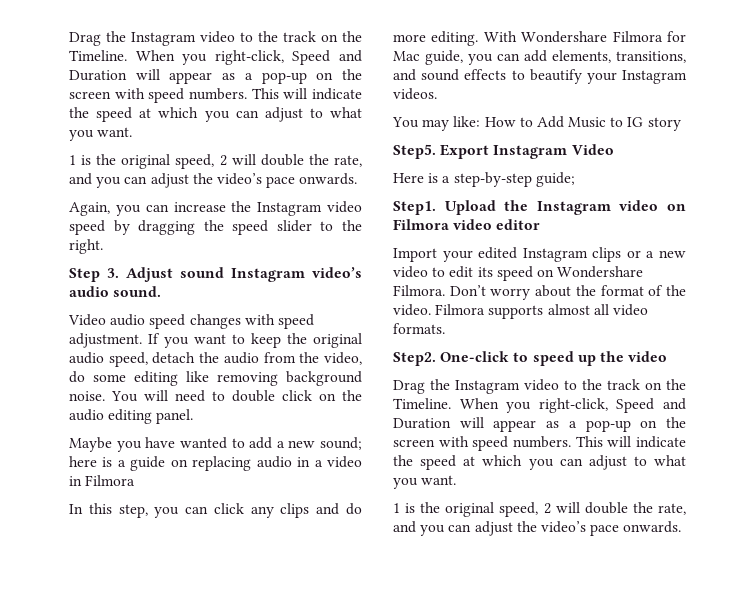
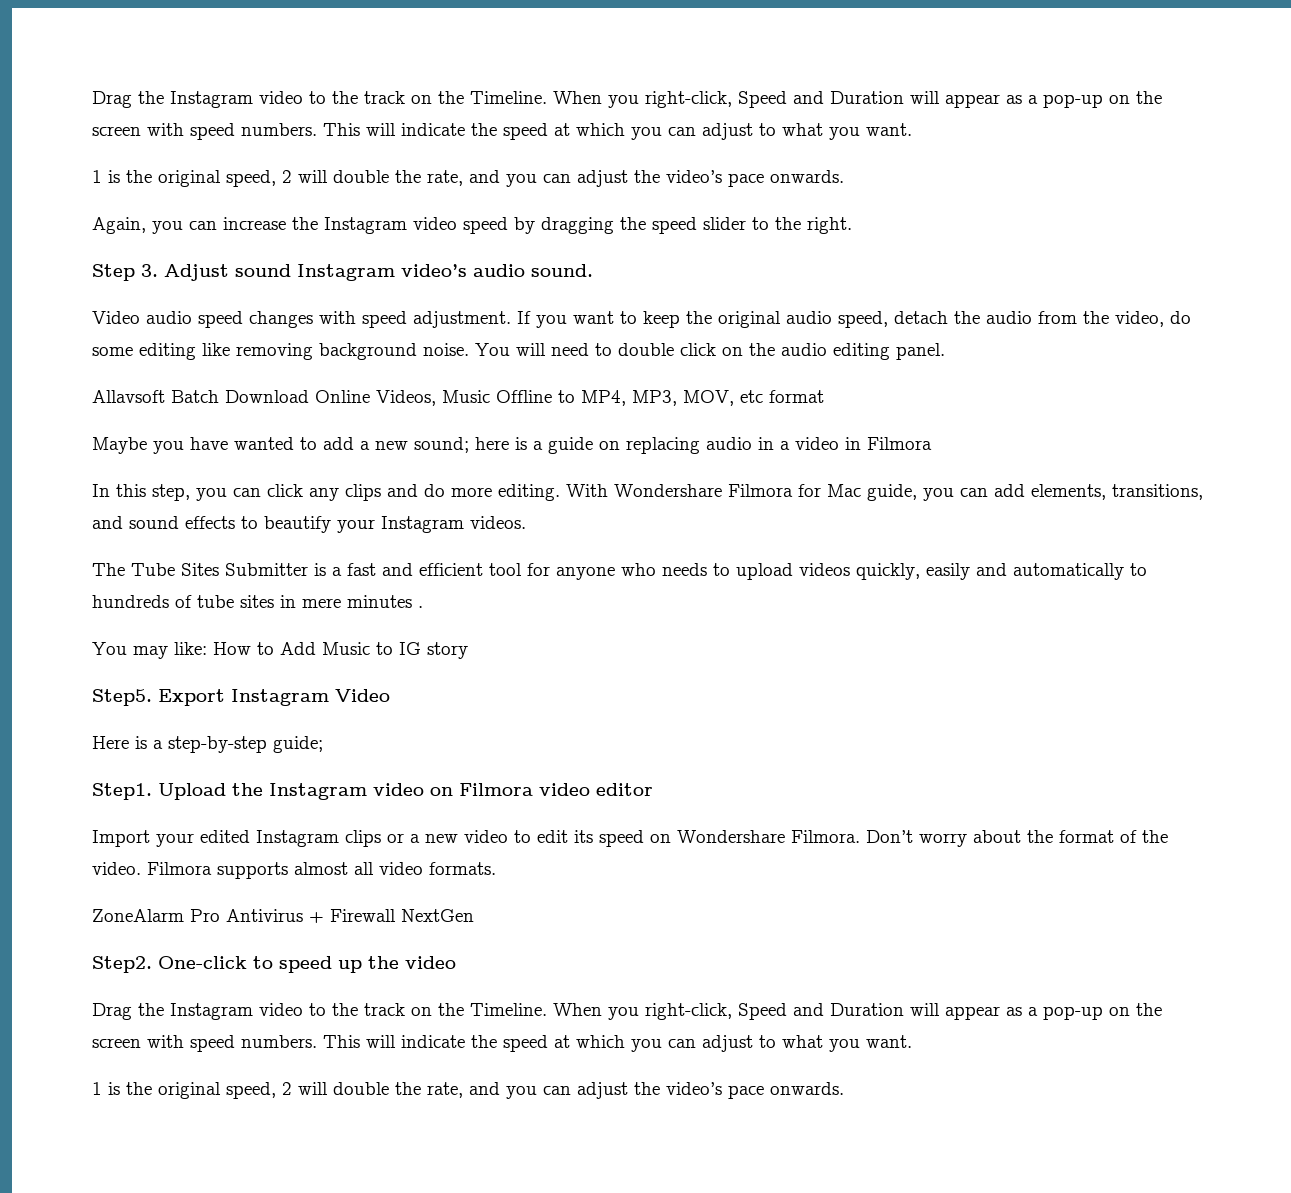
(194, 416) none -> [92,390,824,406] // Allavsoft Batch Download Online Videos, Music Offline to MP4, MP3, MOV, etc format
(437, 94) none -> [92,563,1147,580] [92,595,423,608] // The Tube Sites Submitter is a fast and efficient tool for anyone who needs to upload videos quickly, easily and automatically to hundreds of tube sites in mere minutes .
(445, 328) none -> [92,909,474,923] // ZoneAlarm Pro Antivirus + Firewall NextGen

